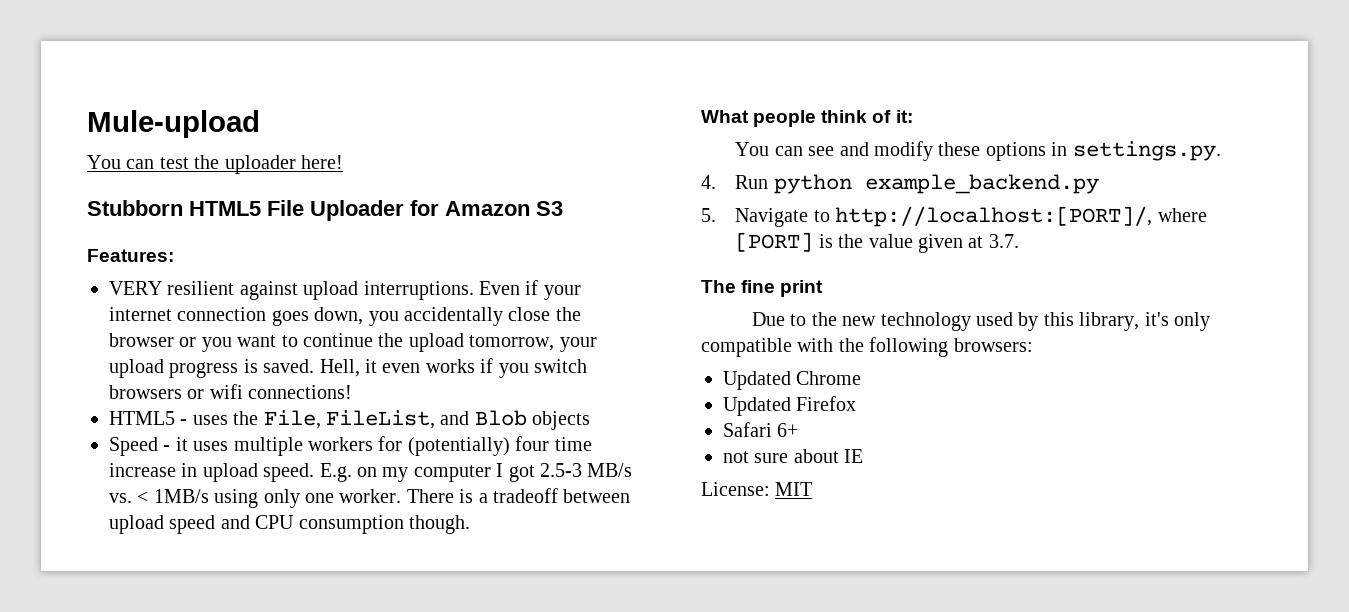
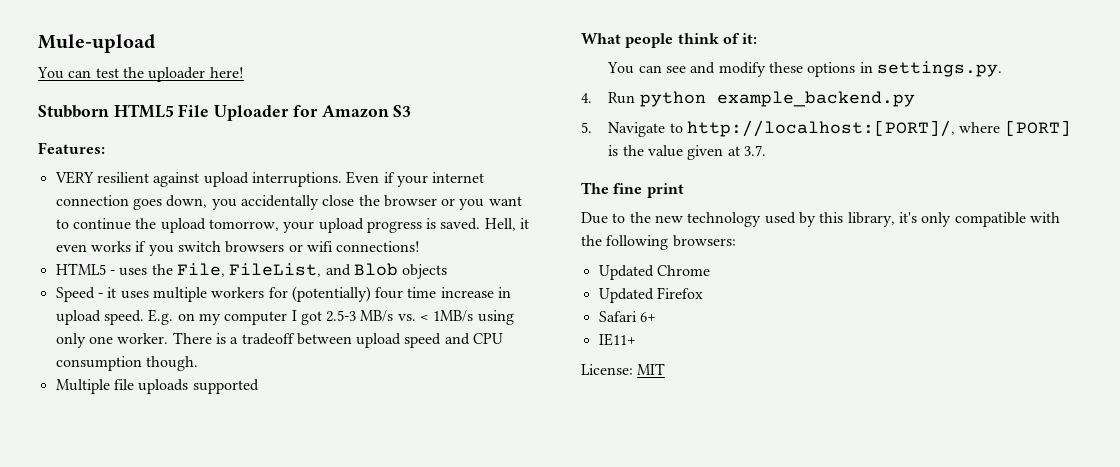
(470, 524) none -> [55,379,259,394] // Multiple file uploads supported
[723,449,864,463] not sure about IE -> [598,333,636,346] IE11+

